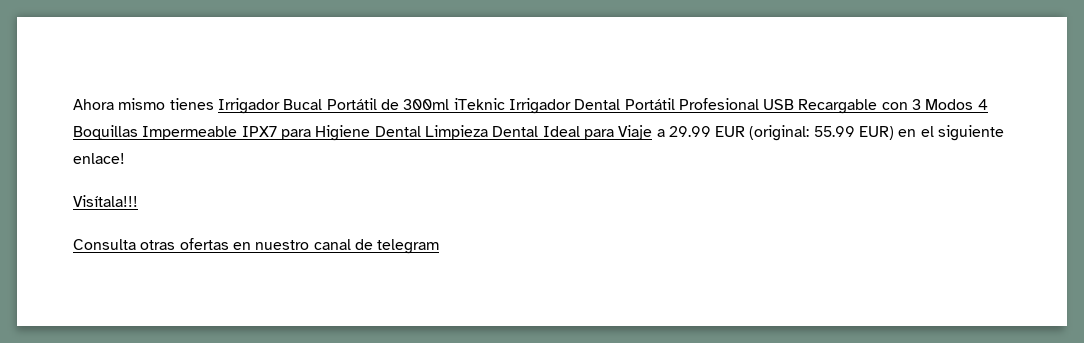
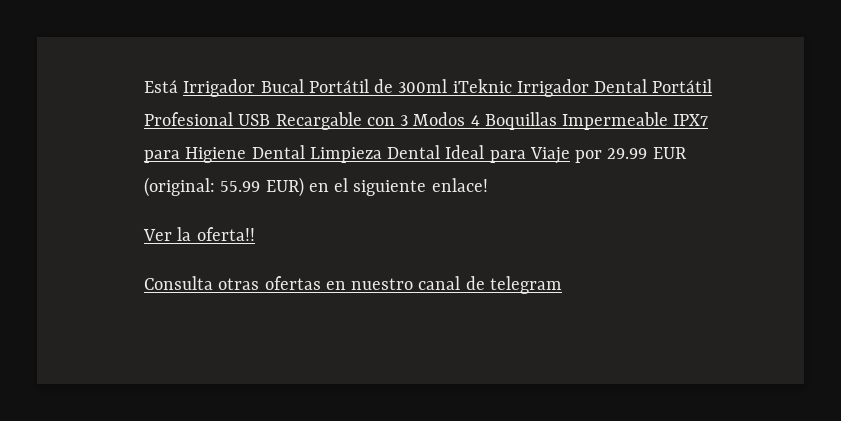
[73,98,214,110] Ahora mismo tienes -> [144,80,178,93] Está
[656,129,665,137] a -> [575,150,603,163] por
[73,195,138,207] Visítala!!! -> [143,227,255,241] Ver la oferta!!

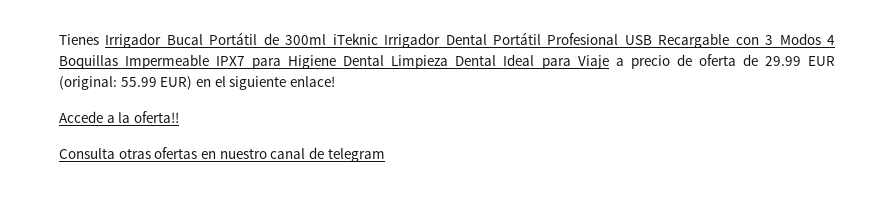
[144,80,178,93] Está -> [59,34,99,45] Tienes
[575,150,603,163] por -> [615,54,758,69] a precio de oferta de
[143,229,172,241] Ver -> [59,111,115,123] Accede a

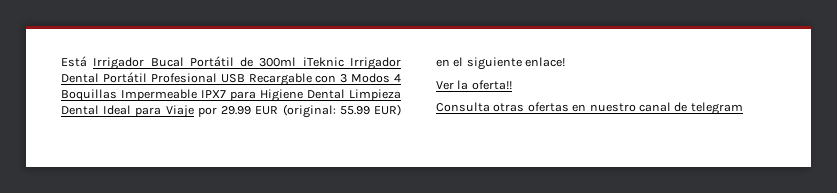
[59,34,99,45] Tienes -> [61,56,87,67] Está
[615,54,758,69] a precio de oferta de -> [197,107,217,117] por
[59,111,115,123] Accede a -> [436,81,454,90] Ver

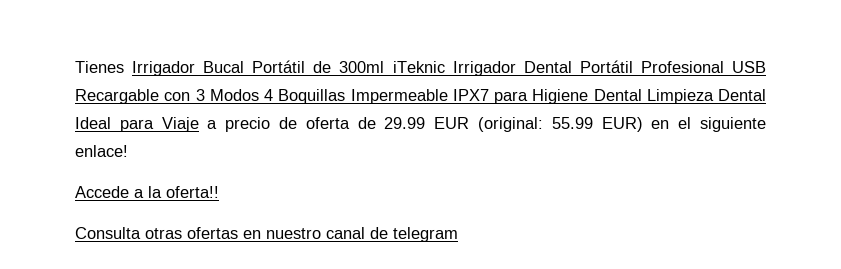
[61,56,87,67] Está -> [75,61,124,73] Tienes
[197,107,217,117] por -> [207,117,376,132] a precio de oferta de
[436,81,454,90] Ver -> [75,186,144,198] Accede a

